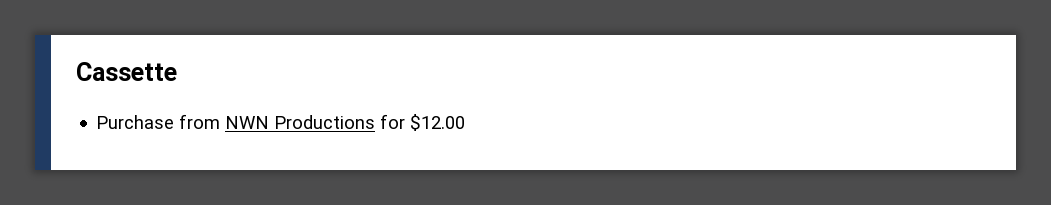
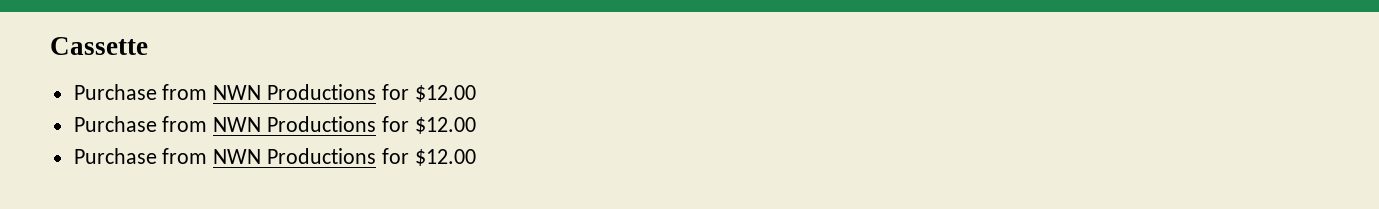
(466, 122) none -> [73,116,476,134] [73,148,476,166] // Purchase from NWN Productions for $12.00 // Purchase from NWN Productions for $12.00

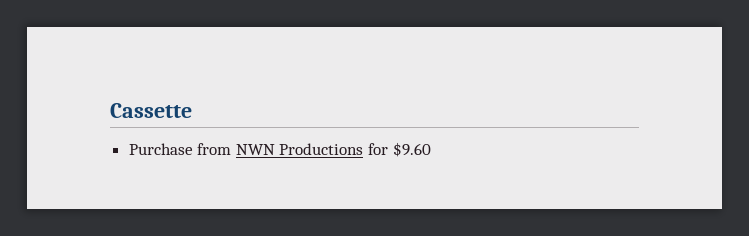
[414,85,476,102] [73,116,476,134] [73,148,476,166] $12.00 // Purchase from NWN Productions for $12.00 // Purchase from NWN Productions for $12.00 -> [392,142,431,157] $9.60

